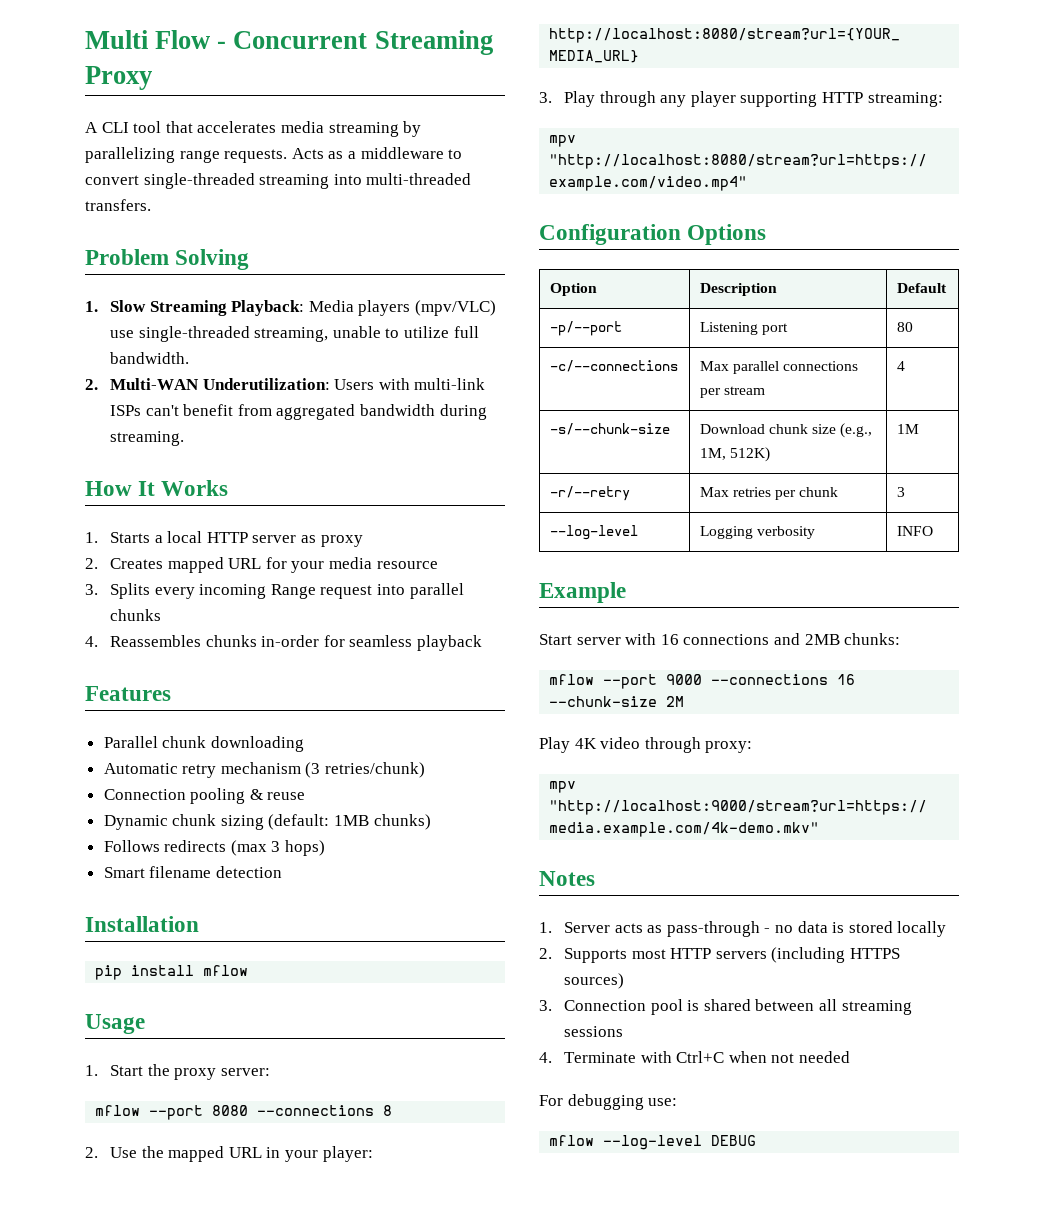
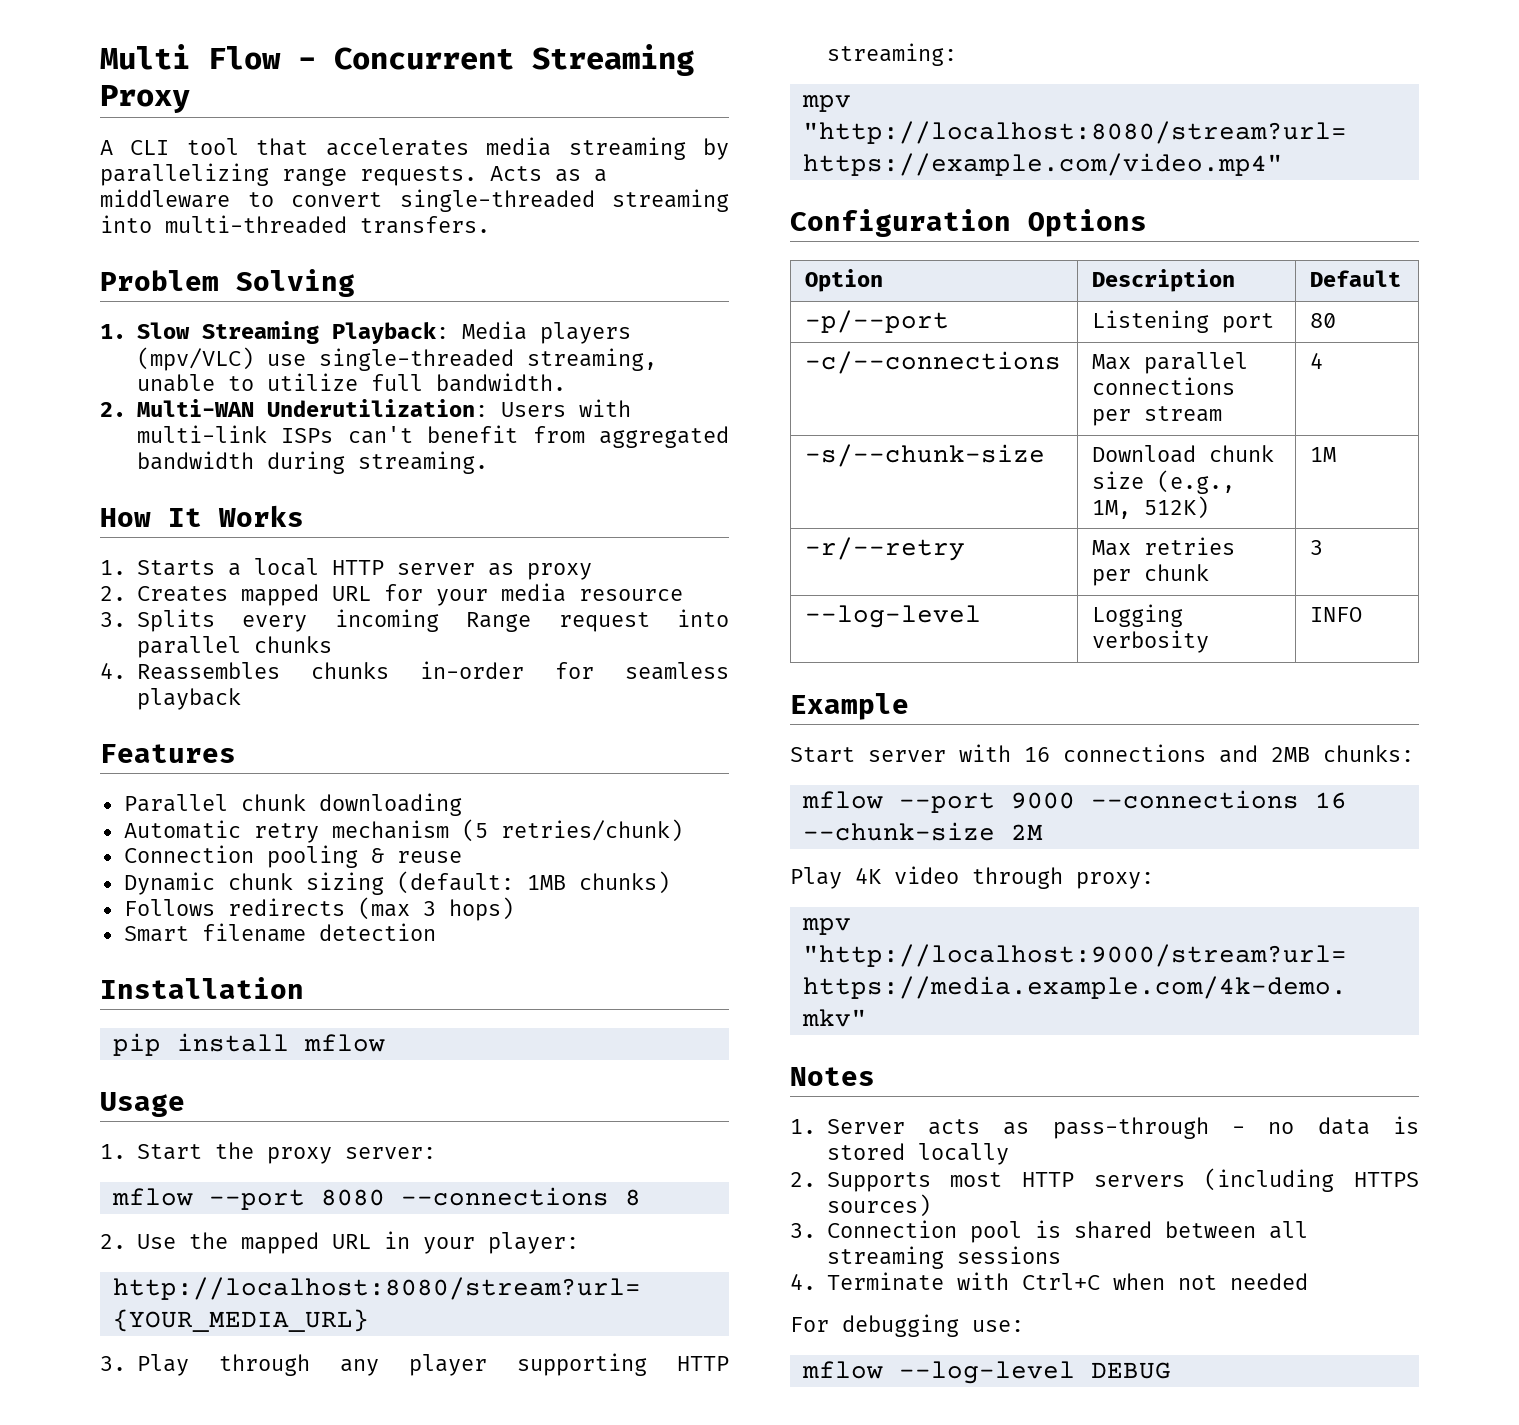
[305,762,321,778] (3 -> [461,819,488,842] (5

